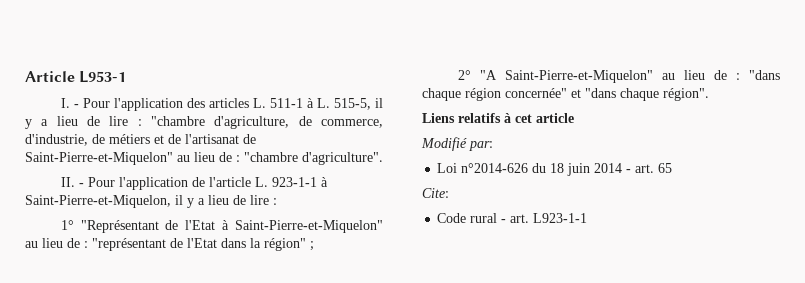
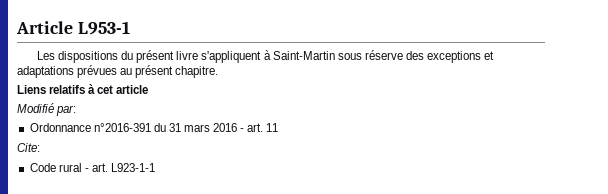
[60,98,384,111] [25,116,383,129] [25,134,256,146] [25,152,383,165] [60,177,328,190] [25,195,277,208] [60,220,383,233] [25,238,314,251] [457,70,780,83] [422,88,709,101] I. - Pour l'application des articles L. 511-1 à L. 515-5, il y a lieu de lire : "chambre d'agriculture, de commerce, d'industrie, de métiers et de l'artisanat de Saint-Pierre-et-Miquelon" au lieu de : "chambre d'agriculture". // II. - Pour l'application de l'article L. 923-1-1 à Saint-Pierre-et-Miquelon, il y a lieu de lire : // 1° "Représentant de l'Etat à Saint-Pierre-et-Miquelon" au lieu de : "représentant de l'Etat dans la région" ; // 2° "A Saint-Pierre-et-Miquelon" au lieu de : "dans chaque région concernée" et "dans chaque région". -> [36,50,495,63] [17,65,219,78] Les dispositions du présent livre s'appliquent à Saint-Martin sous réserve des exceptions et adaptations prévues au présent chapitre.
[437,163,673,176] Loi n°2014-626 du 18 juin 2014 - art. 65 -> [29,123,279,132] Ordonnance n°2016-391 du 31 mars 2016 - art. 11

